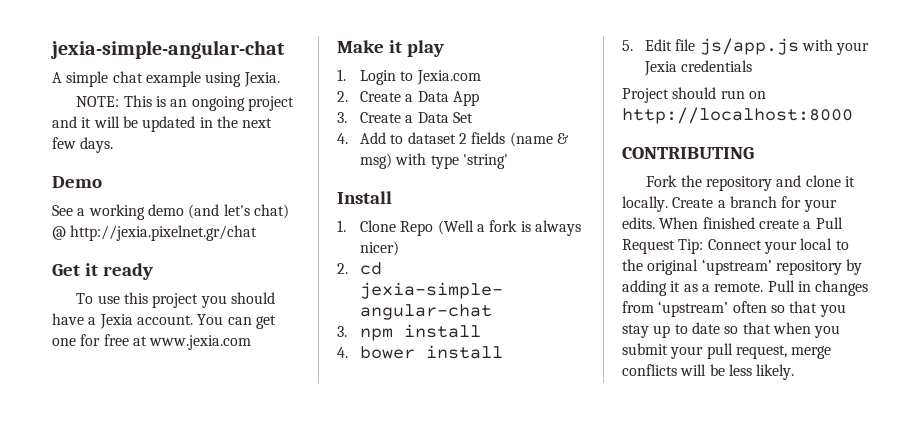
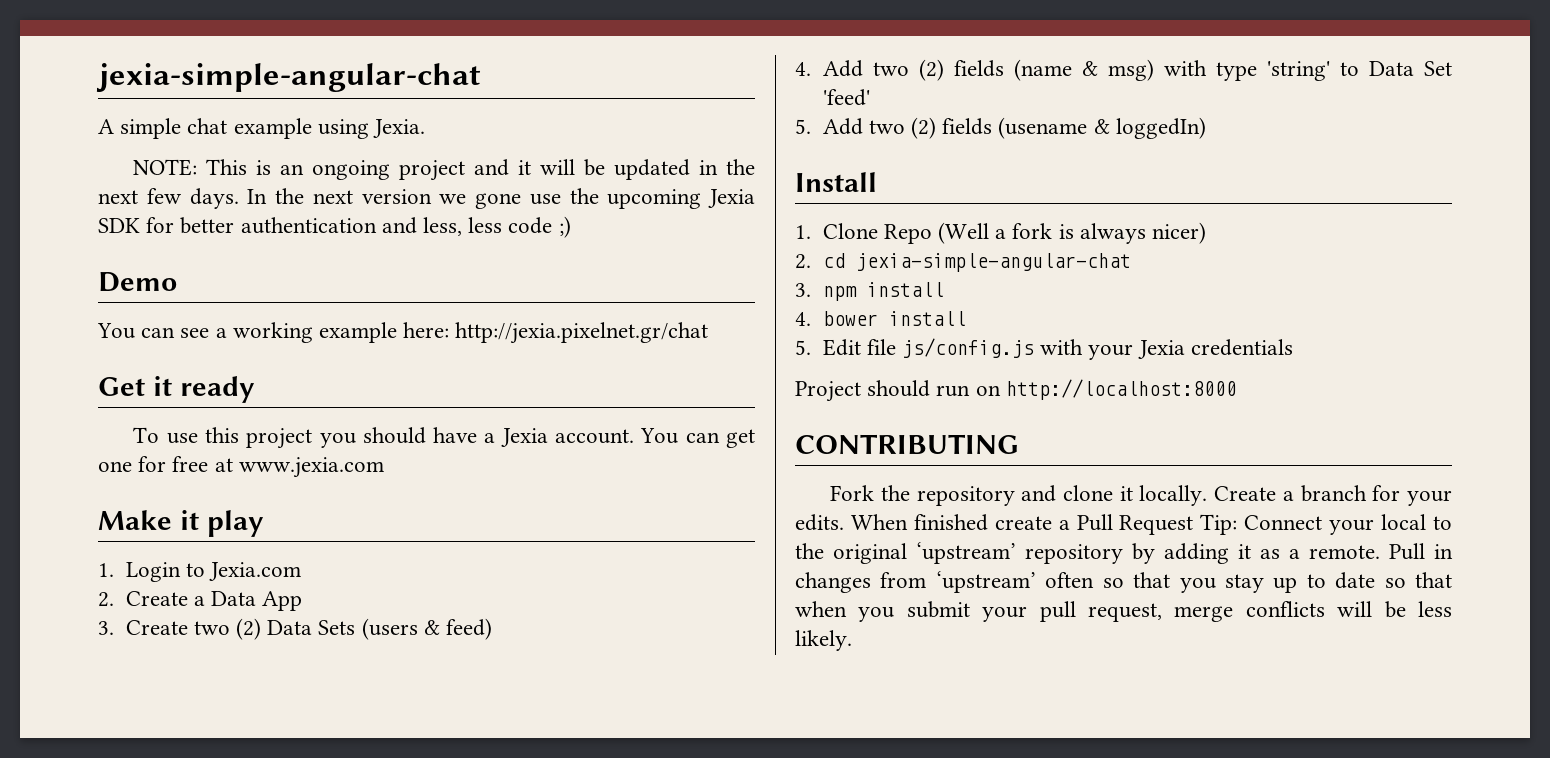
[52,176,102,188] [52,204,289,220] [52,226,66,240] // Demo // See a working demo (and let's chat) @ -> [247,188,755,209] [98,216,571,238] [98,272,177,292] [97,322,450,343] In the next version we gone use the upcoming Jexia SDK for better authentication and less, less code ;) // Demo // You can see a working example here:
[405,112,474,123] a Data Set -> [193,618,492,640] two (2) Data Sets (users & feed)
[390,132,468,144] to dataset 2 -> [872,59,944,81] two (2)
(509, 161) none -> [1339,61,1452,76] [822,89,870,106] [795,117,1206,139] to Data Set 'feed' // 5. Add two (2) fields (usename & loggedIn)
[699,38,799,55] js/app.js -> [901,338,1034,358] js/config.js

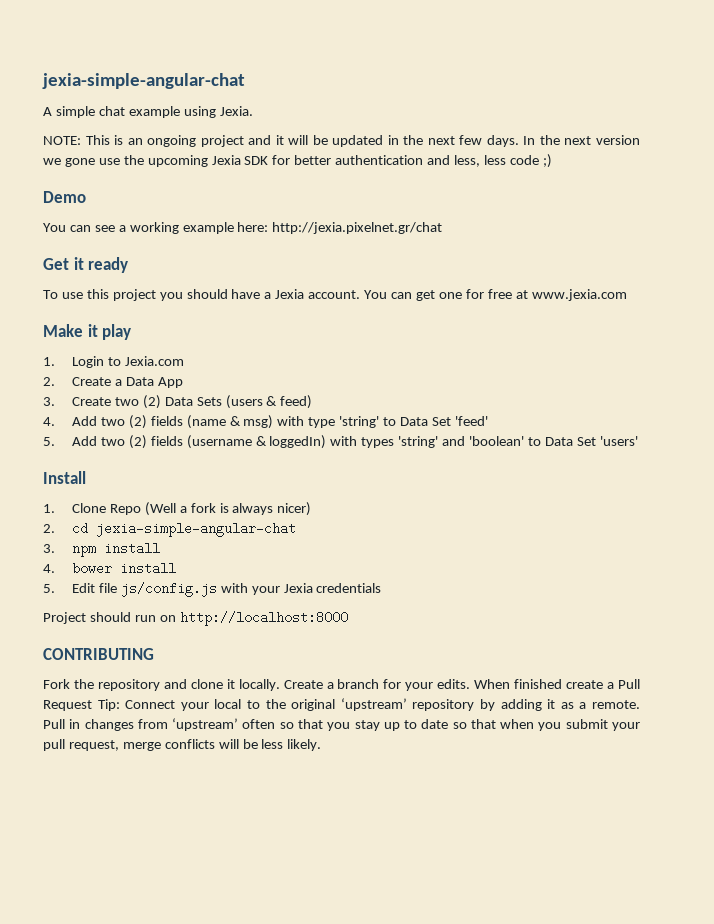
[998,117,1088,139] (usename -> [186,435,252,449] (username
(1206, 128) none -> [330,436,638,448] with types 'string' and 'boolean' to Data Set 'users'

